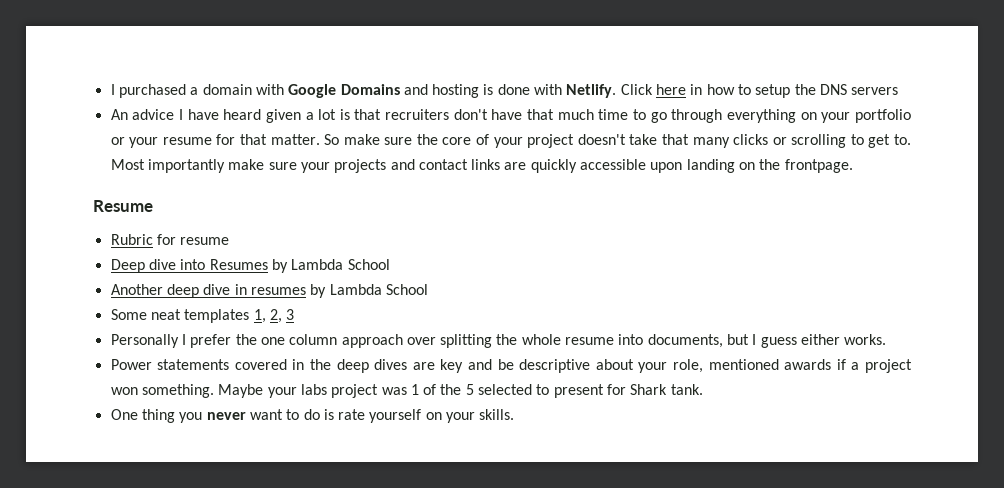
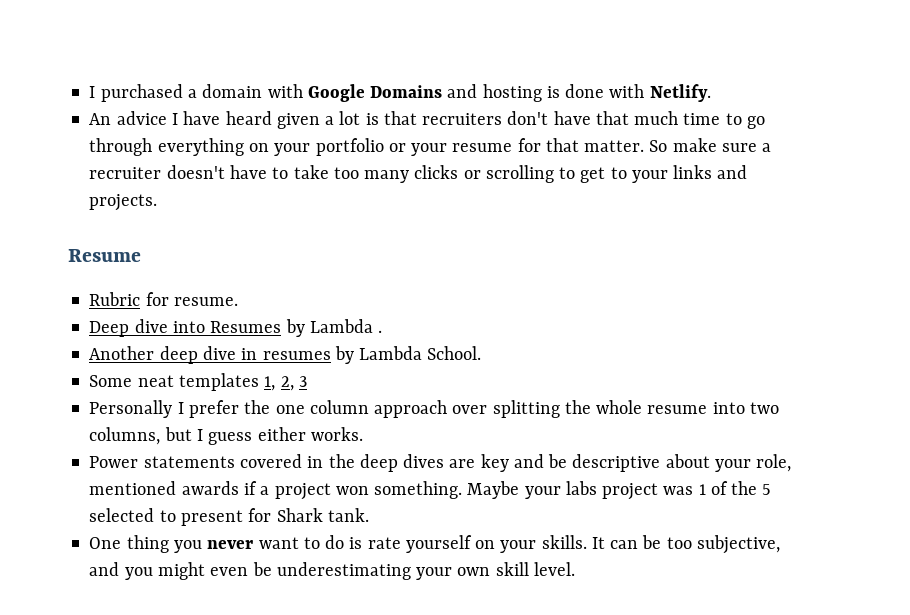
[620,84,899,98] Click here in how to setup the DNS servers -> (711, 93) none
[416,134,689,148] the core of your project doesn't take that -> [762,143,772,152] [89,165,359,179] a recruiter doesn't have to take too
[894,134,912,145] [110,159,853,173] to. Most importantly make sure your projects and contact links are quickly accessible upon landing on the frontpage. -> [610,165,748,183] [89,194,158,211] to your links and projects.
[180,237,230,245] resume -> [173,297,238,306] resume.
[347,259,390,270] School -> [378,330,383,333] .
[385,284,428,295] School -> [427,346,482,360] School.
[647,334,723,348] documents, -> [749,402,779,414] [89,427,161,445] two columns,
(515, 414) none -> [591,535,780,554] [89,562,575,580] It can be too subjective, and you might even be underestimating your own skill level.

